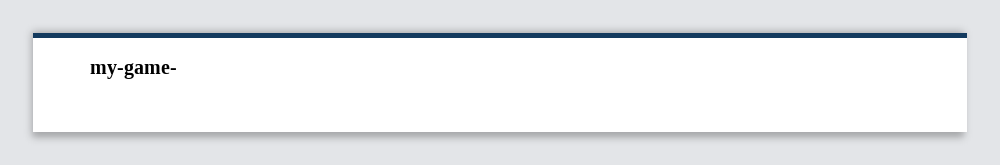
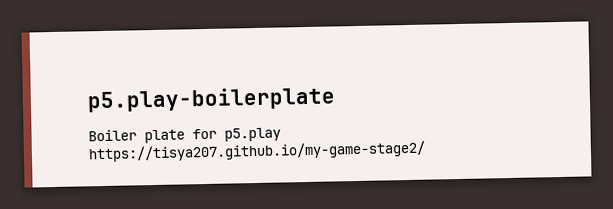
[90,63,177,79] my-game- -> [87,86,336,113] [88,127,281,144] [88,140,426,163] p5.play-boilerplate // Boiler plate for p5.play https://tisya207.github.io/my-game-stage2/

